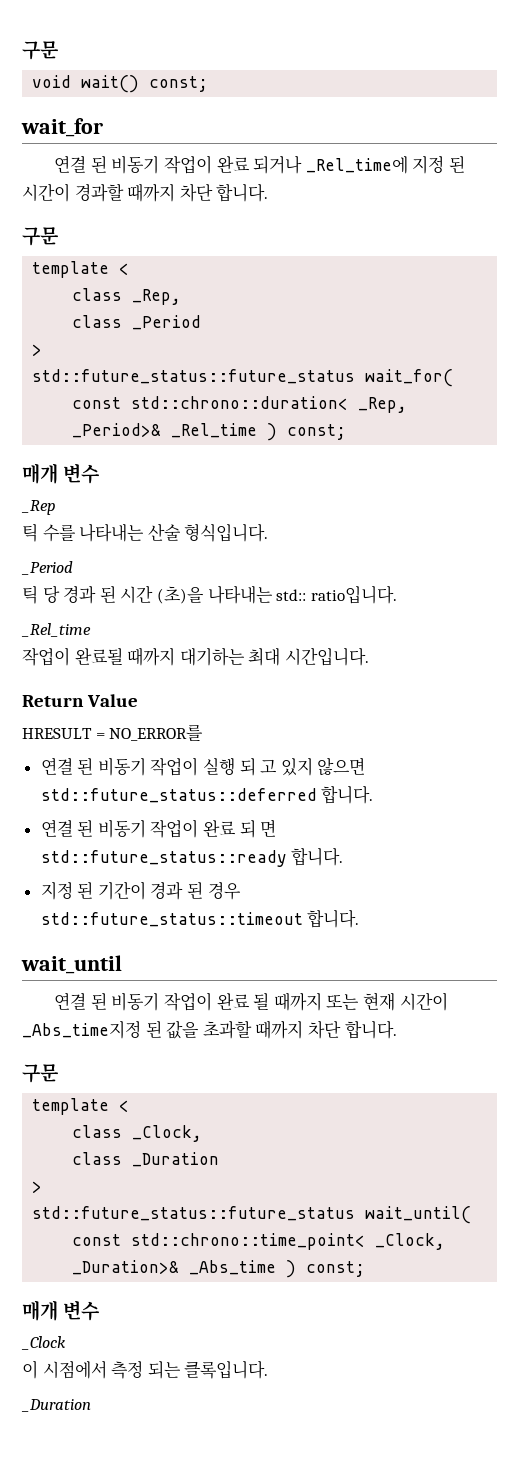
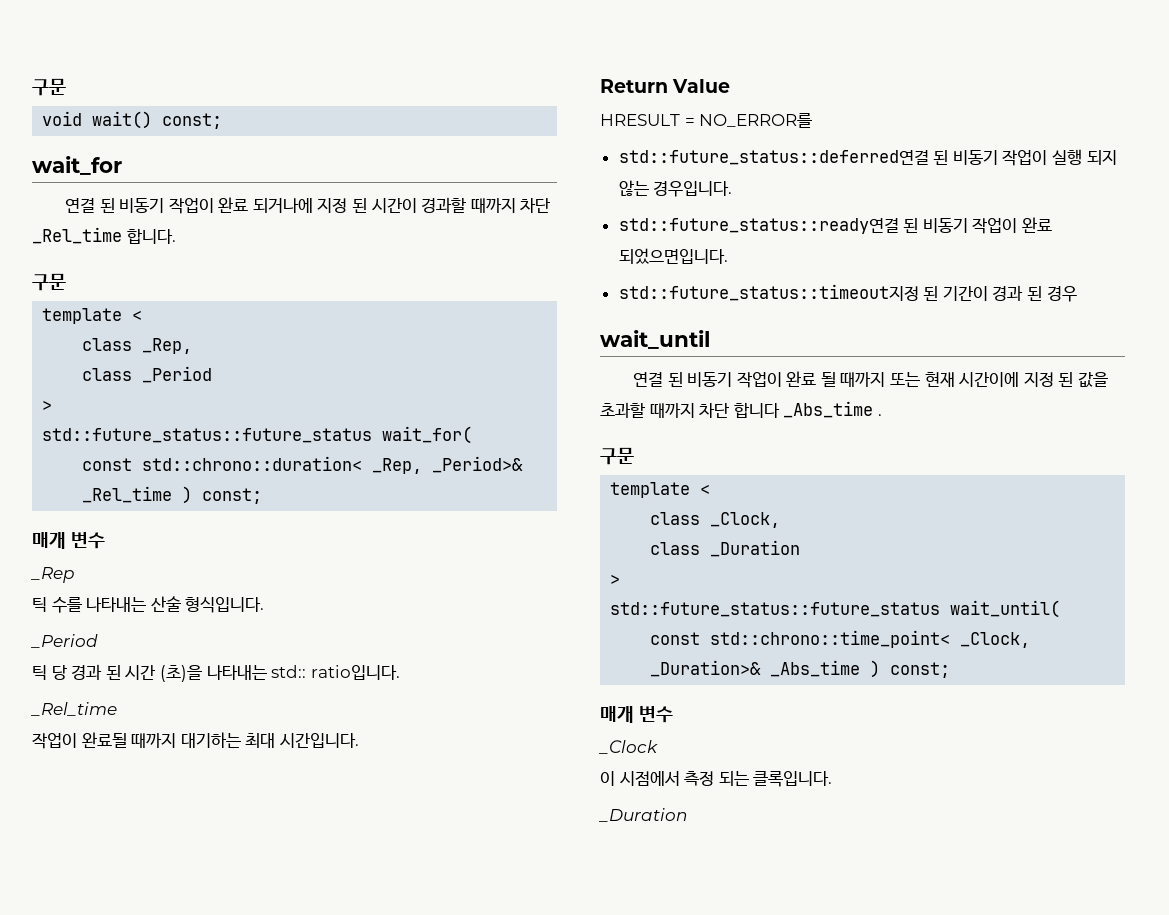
[253,155,408,174] 되거나 _Rel_time에 -> [252,198,313,213] 되거나에
(213, 192) none -> [32,227,122,244] _Rel_time
[40,757,73,775] 연결 -> [618,150,929,165] std::future_status::deferred연결
[239,757,366,776] [40,786,374,804] [40,819,277,838] [40,848,344,867] [40,882,73,900] 되 고 있지 않으면 std::future_status::deferred 합니다. // 연결 된 비동기 작업이 완료 되 면 std::future_status::ready 합니다. // 지정 -> [1086,150,1117,165] [618,180,733,197] [618,217,1053,234] [618,248,728,264] [618,284,919,301] 되지 않는 경우입니다. // std::future_status::ready연결 된 비동기 작업이 완료 되었으면입니다. // std::future_status::timeout지정
[40,910,360,928] std::future_status::timeout 합니다. -> (1077, 294) none
[399,992,448,1011] [22,1021,141,1039] 시간이 _Abs_time지정 -> [959,372,1054,387] 시간이에 지정
[344,1021,397,1039] 합니다. -> [733,401,882,418] 합니다 _Abs_time .

